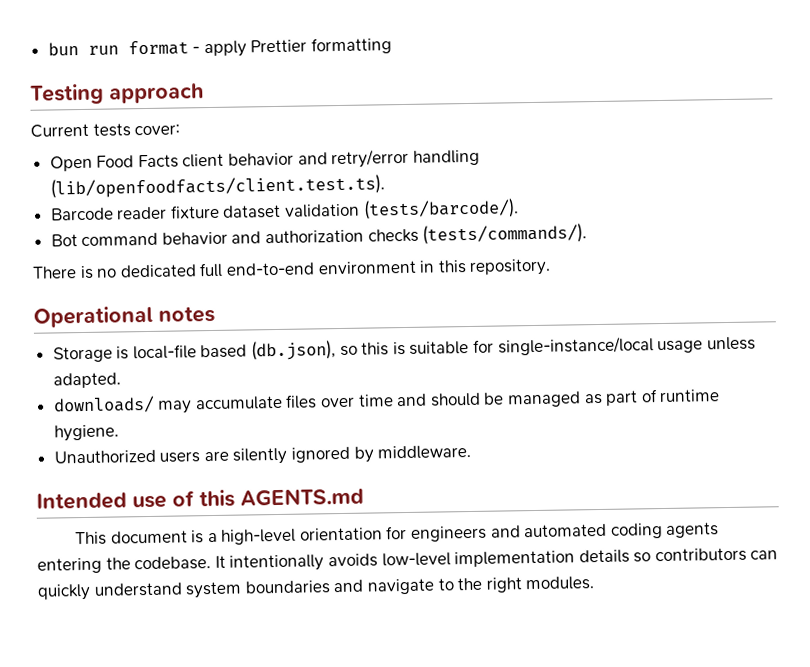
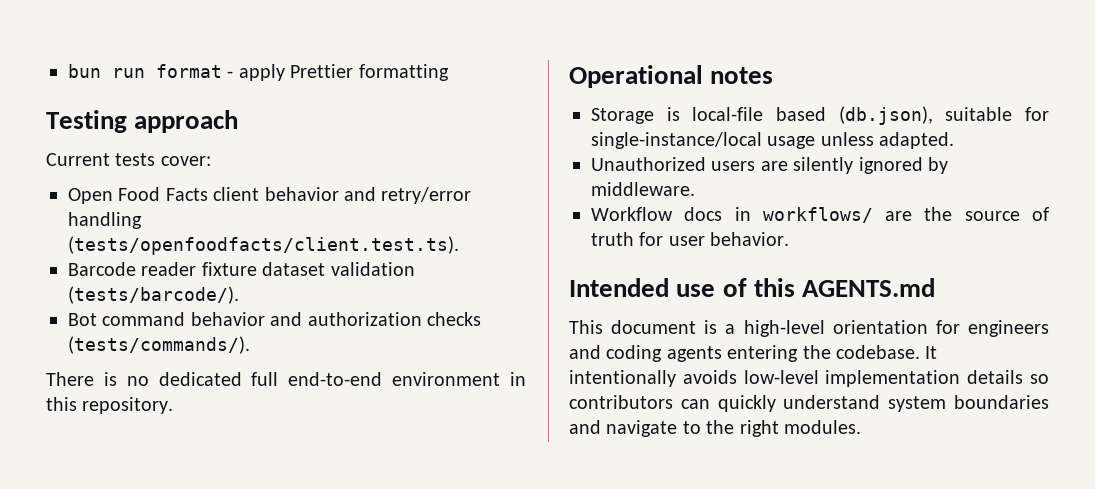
[49,174,385,199] (lib/openfoodfacts/client.test.ts). -> [68,236,459,255] (tests/openfoodfacts/client.test.ts).
[339,341,406,357] so this is -> (933, 115) none
[52,389,721,414] [53,424,119,442] // downloads/ may accumulate files over time and should be managed as part of runtime hygiene. -> (955, 140) none
(472, 452) none -> [591,207,1049,223] [591,232,790,246] // Workflow docs in workflows/ are the source of truth for user behavior.
[523,523,608,538] automated -> (601, 352) none

